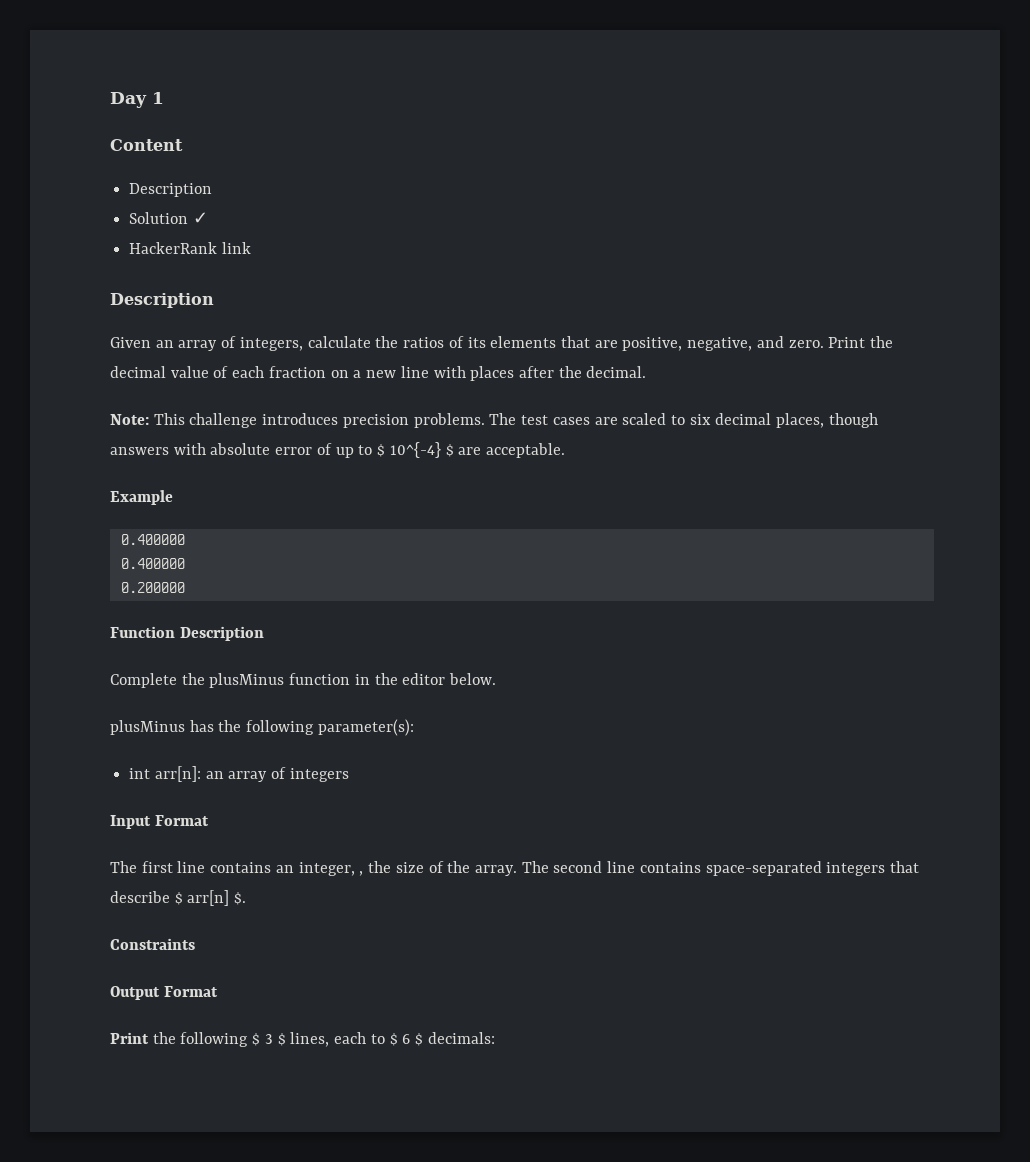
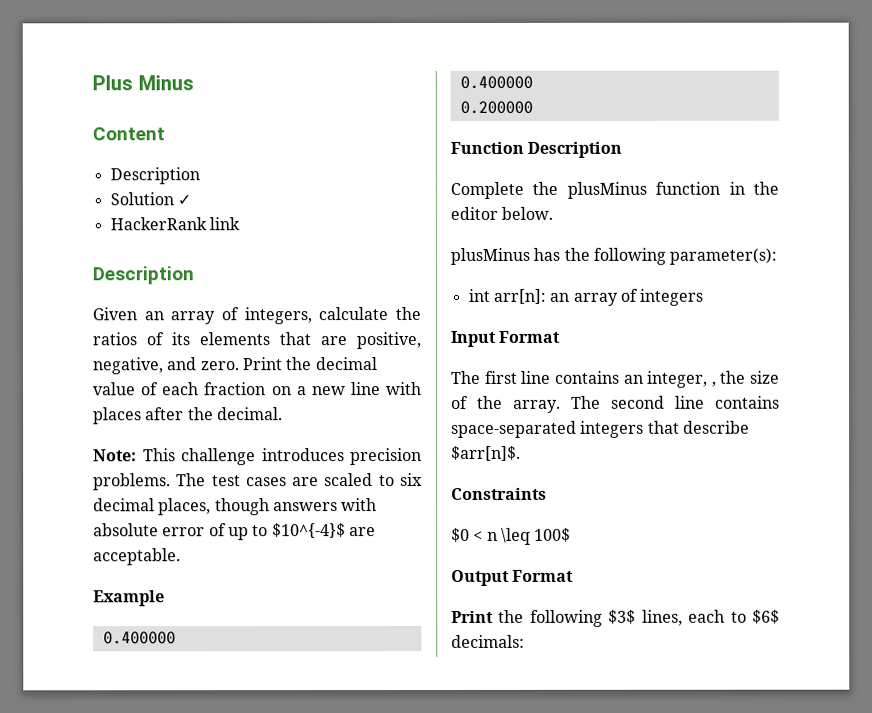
[110,92,164,108] Day 1 -> [92,75,194,91] Plus Minus
[377,442,454,458] $ 10^{-4} $ -> [271,523,346,539] $10^{-4}$
[174,890,247,906] [110,938,195,950] $ arr[n] $. // Constraints -> [451,445,521,461] [451,487,547,500] [451,527,572,545] $arr[n]$. // Constraints // $0 < n \leq 100$
[252,1032,423,1047] $ 3 $ lines, each to $ 6 $ -> [608,609,780,626] $3$ lines, each to $6$

